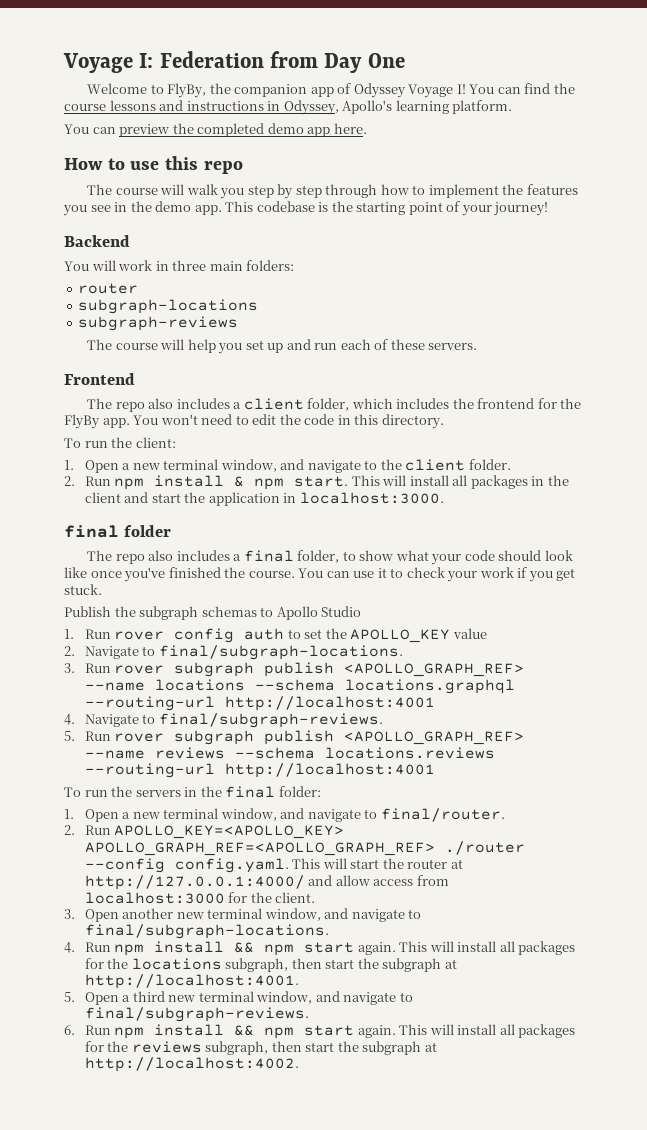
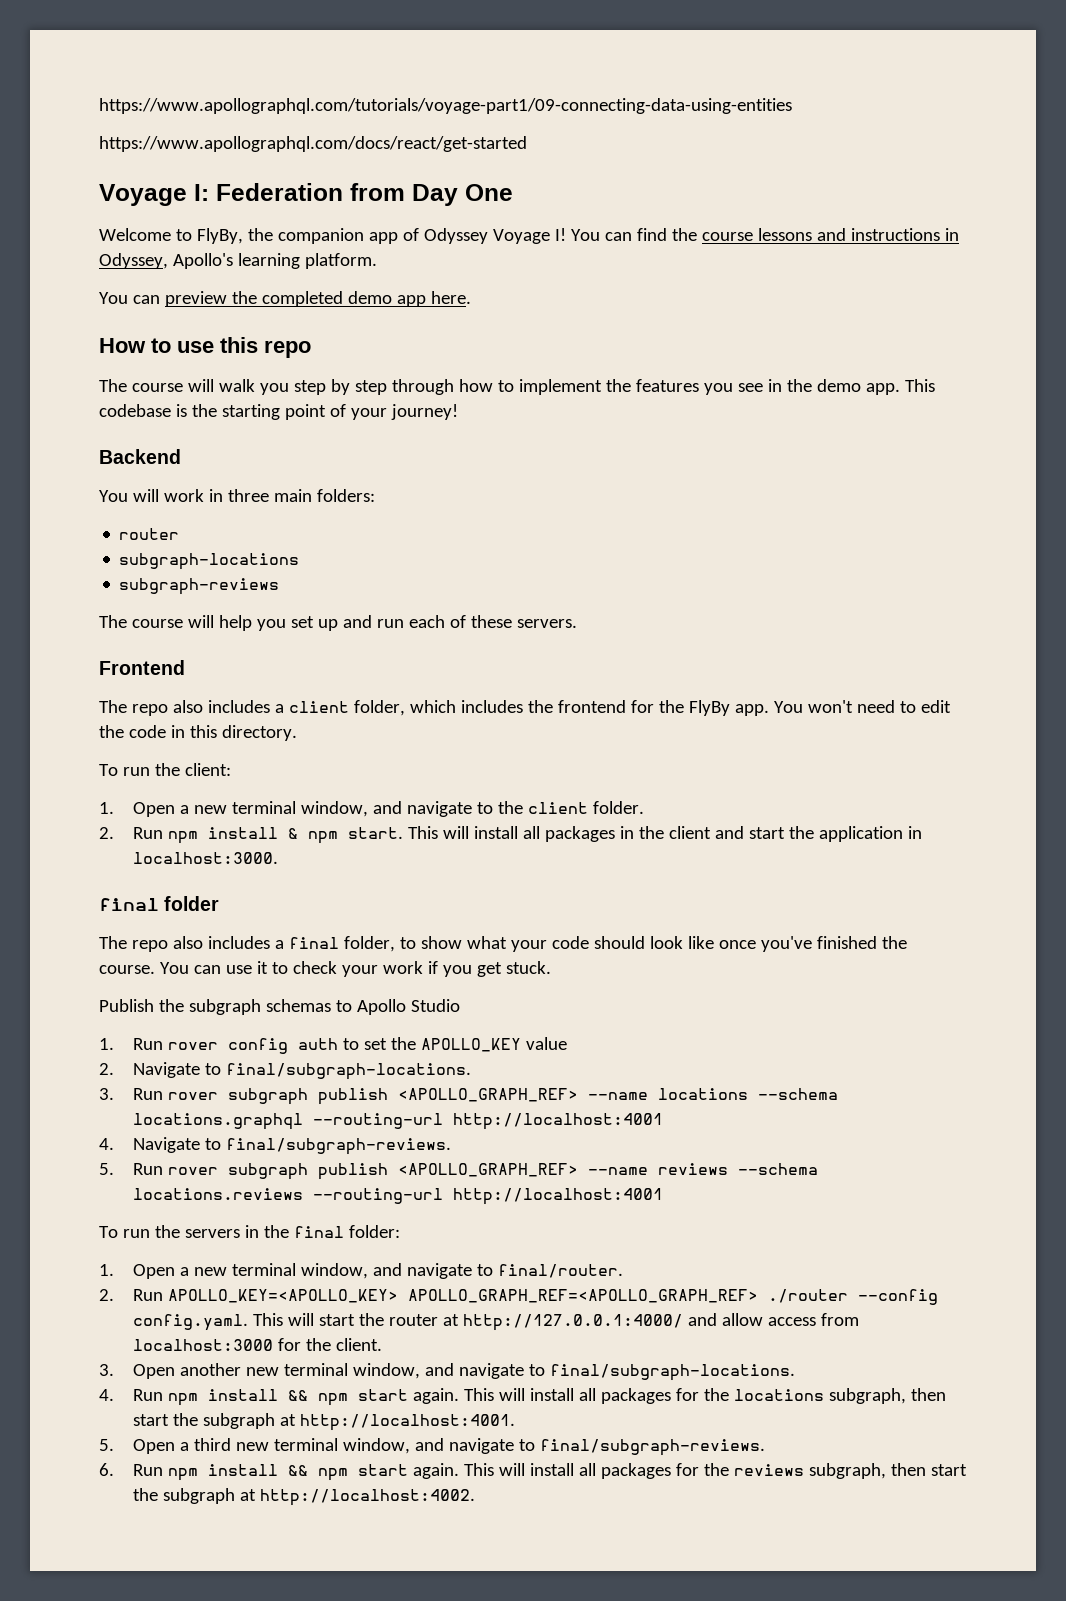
(63, 63) none -> [99,98,792,114] [99,136,527,152] https://www.apollographql.com/tutorials/voyage-part1/09-connecting-data-using-entities // https://www.apollographql.com/docs/react/get-started //

